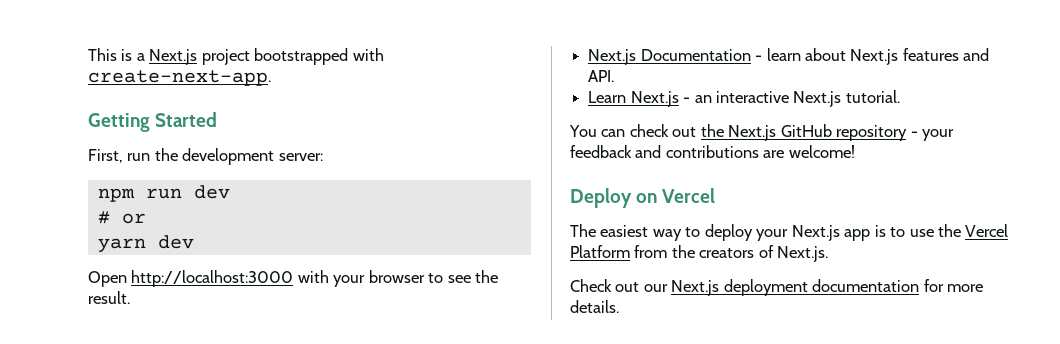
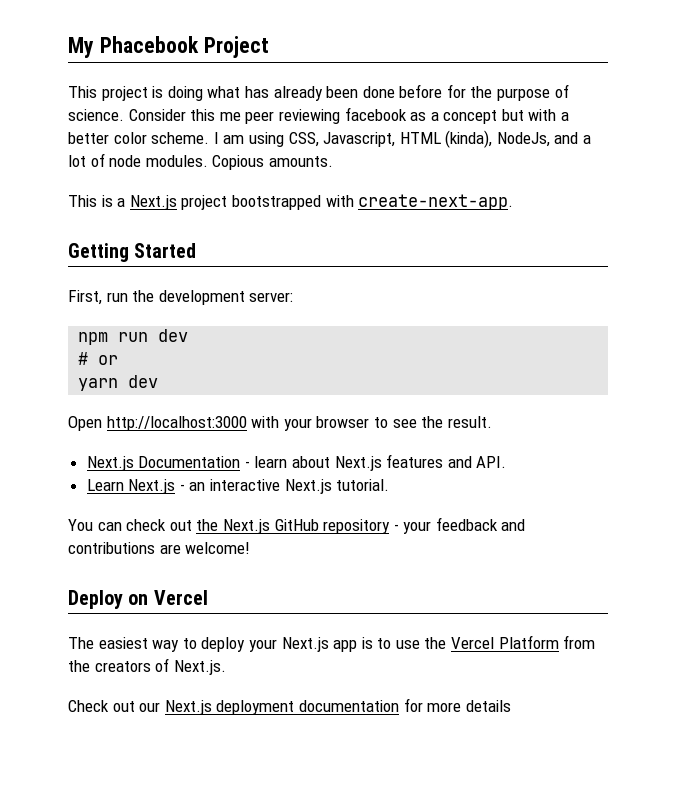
(88, 54) none -> [68,36,269,58] [68,84,569,101] [68,107,570,124] [68,130,592,148] [68,153,333,170] My Phacebook Project // This project is doing what has already been done before for the purpose of science. Consider this me peer reviewing facebook as a concept but with a better color scheme. I am using CSS, Javascript, HTML (kinda), NodeJs, and a lot of node modules. Copious amounts. //
[570,300,619,313] details. -> [465,700,511,712] details

